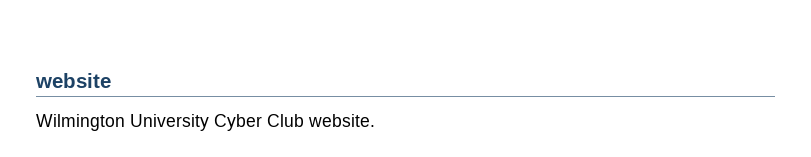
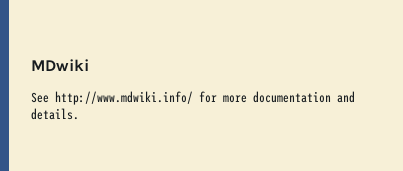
[35,73,111,88] [36,114,375,131] website // Wilmington University Cyber Club website. -> [31,59,89,71] [31,91,355,105] [31,108,79,120] MDwiki // See http://www.mdwiki.info/ for more documentation and details.

